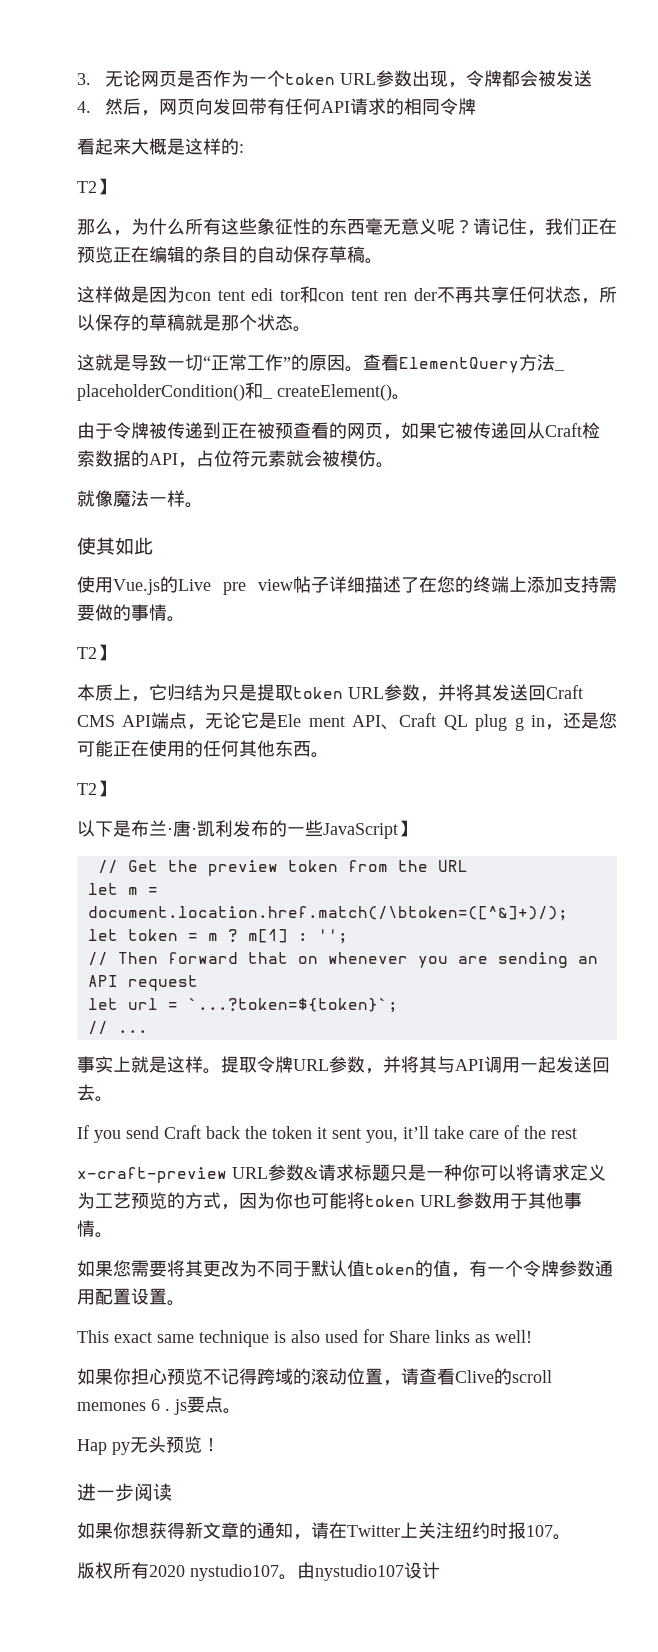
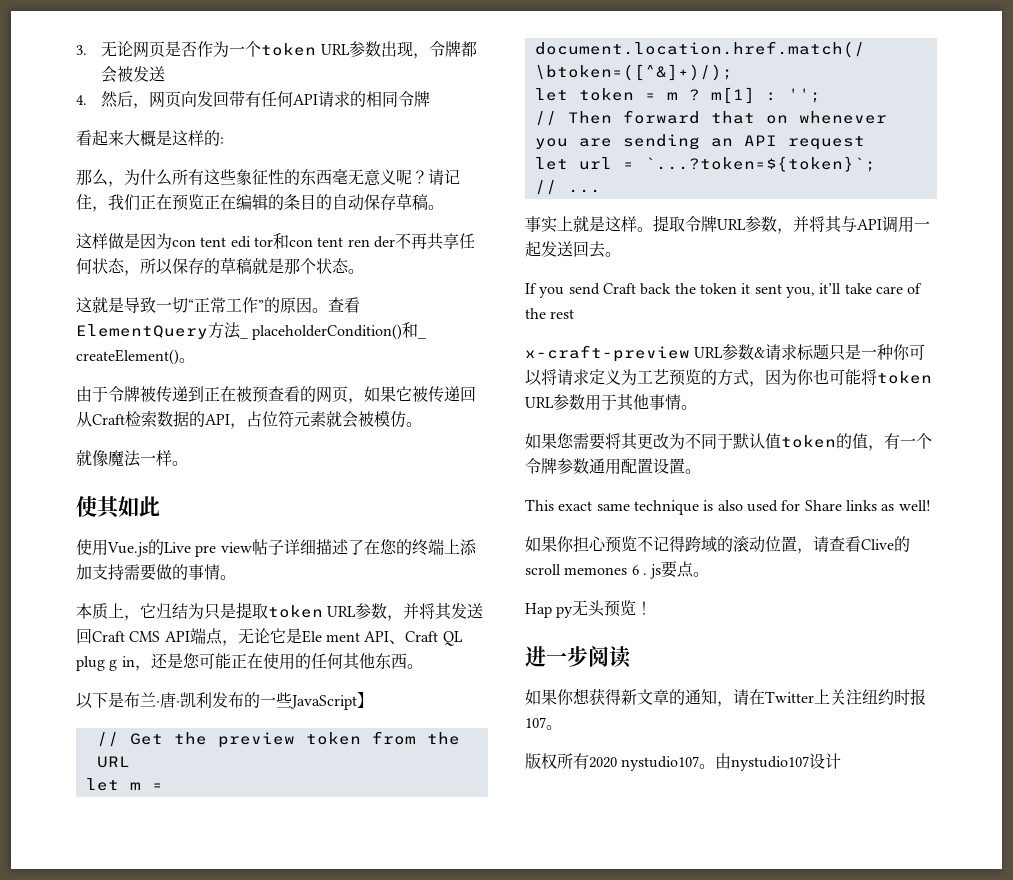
[77,178,115,195] // T2】 -> (224, 140) none
[77,644,115,661] // T2】 -> (236, 577) none
[77,780,115,797] // T2】 -> (423, 666) none

